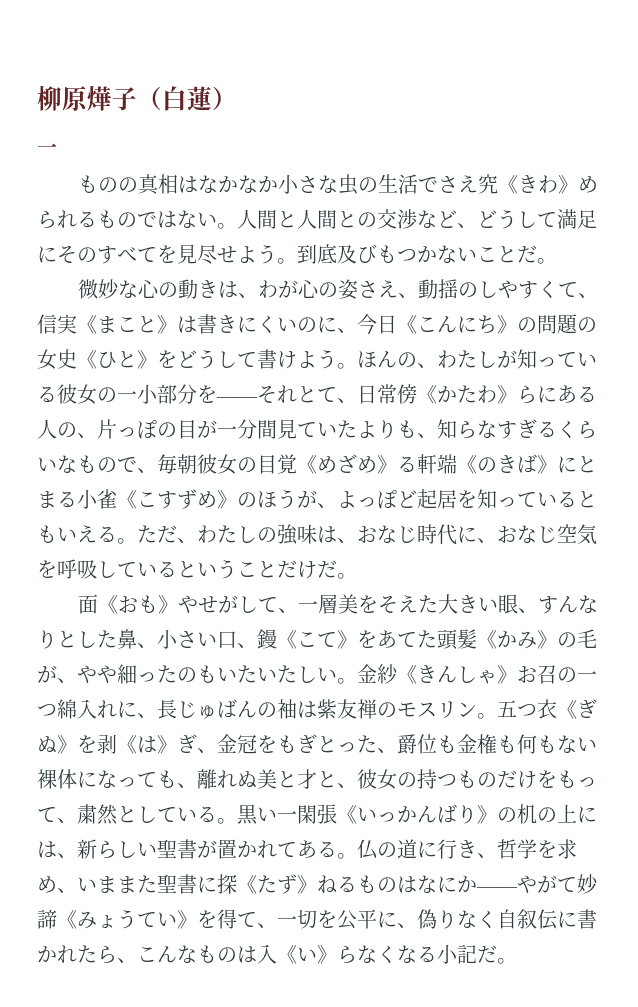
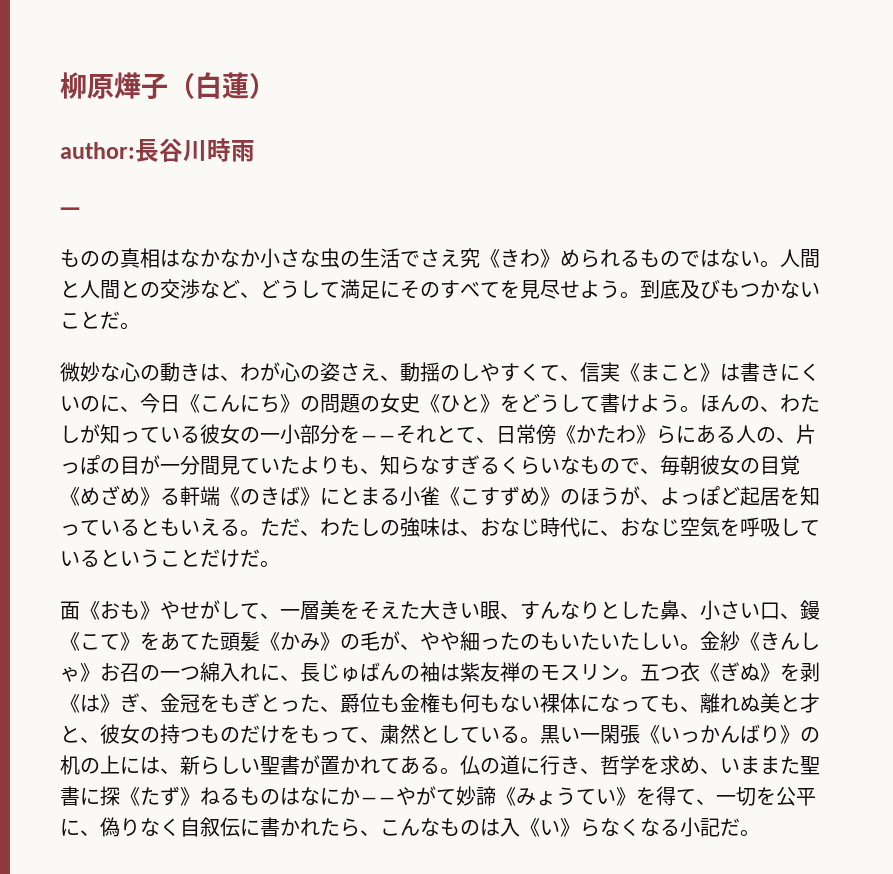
(237, 98) none -> [60,138,255,162] // author:長谷川時雨

